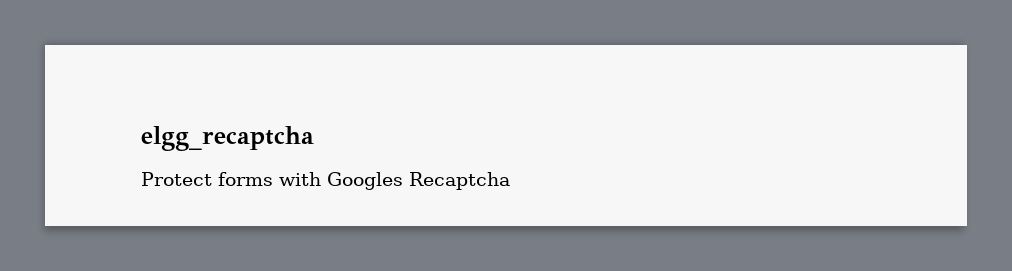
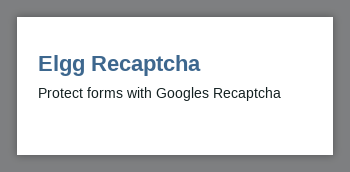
[141,126,314,151] elgg_recaptcha -> [38,55,201,76] Elgg Recaptcha

